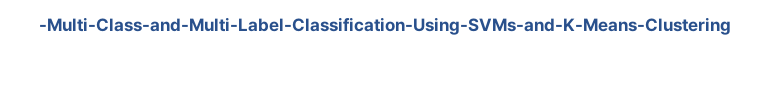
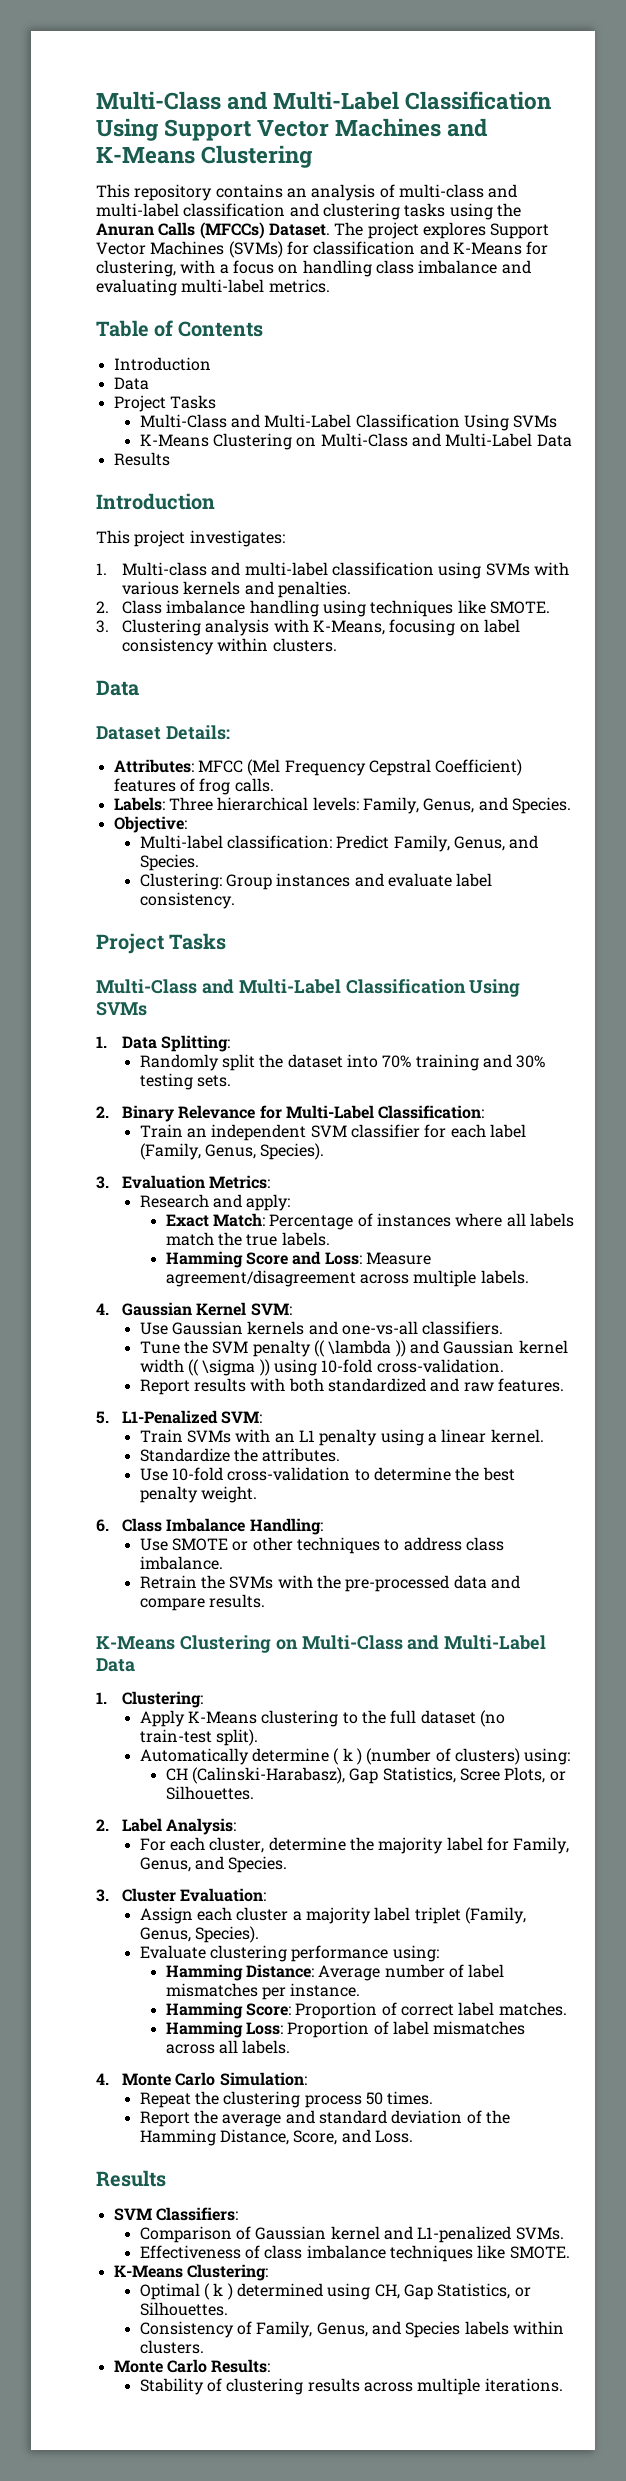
[39,17,731,35] -Multi-Class-and-Multi-Label-Classification-Using-SVMs-and-K-Means-Clustering -> [96,91,552,110] [96,118,488,141] [96,145,314,168] [96,184,518,201] [96,203,521,220] [96,222,550,239] [96,241,549,258] [96,260,531,277] [96,279,330,296] [96,320,263,337] [113,357,211,371] [113,377,149,390] [113,395,216,412] [139,414,558,431] [139,433,572,450] [113,452,170,466] [96,493,215,510] [96,530,285,547] [96,562,569,579] [122,581,352,598] [96,600,550,617] [96,619,520,636] [122,638,337,655] [96,680,139,696] [96,725,230,740] [113,759,523,776] [113,778,274,795] [113,797,571,814] [113,816,187,833] [139,835,539,852] [139,854,199,871] [139,873,493,890] [139,892,235,909] [96,933,227,954] [96,979,521,997] [96,1002,147,1016] [96,1035,231,1052] [139,1054,546,1071] [139,1073,231,1090] [96,1105,485,1122] [139,1124,526,1141] [139,1143,325,1160] [96,1175,271,1189] [139,1194,291,1211] [165,1213,574,1230] [165,1232,330,1246] [165,1251,432,1268] [165,1270,529,1287] [96,1302,292,1316] [139,1321,504,1335] [139,1340,568,1357] [139,1359,504,1376] [139,1378,564,1395] [96,1410,263,1424] [139,1429,544,1446] [139,1448,341,1462] [139,1467,515,1481] [139,1486,257,1503] [96,1518,323,1535] [139,1537,504,1554] [139,1556,223,1570] [139,1575,520,1592] [139,1594,265,1611] [96,1635,547,1653] [96,1658,135,1672] [96,1691,204,1708] [139,1710,505,1727] [139,1729,258,1746] [139,1748,571,1765] [165,1767,566,1784] [165,1786,254,1800] [96,1818,237,1835] [139,1837,570,1854] [139,1856,288,1873] [96,1888,267,1902] [139,1907,526,1924] [139,1926,259,1943] [139,1945,439,1962] [165,1964,505,1981] [165,1983,361,2000] [165,2002,567,2019] [165,2021,526,2038] [165,2040,291,2054] [96,2072,307,2086] [139,2091,434,2108] [139,2110,510,2127] [139,2129,413,2146] [96,2170,166,2187] [113,2207,238,2221] [139,2226,564,2243] [139,2245,570,2262] [113,2264,268,2281] [139,2283,531,2300] [139,2302,228,2316] [139,2321,564,2338] [139,2340,204,2354] [113,2359,271,2373] [139,2378,563,2395] Multi-Class and Multi-Label Classification Using Support Vector Machines and K-Means Clustering // This repository contains an analysis of multi-class and multi-label classification and clustering tasks using the Anuran Calls (MFCCs) Dataset. The project explores Support Vector Machines (SVMs) for classification and K-Means for clustering, with a focus on handling class imbalance and evaluating multi-label metrics. // Table of Contents // Introduction // Data // Project Tasks // Multi-Class and Multi-Label Classification Using SVMs // K-Means Clustering on Multi-Class and Multi-Label Data // Results // Introduction // This project investigates: // 1. Multi-class and multi-label classification using SVMs with various kernels and penalties. // 2. Class imbalance handling using techniques like SMOTE. // 3. Clustering analysis with K-Means, focusing on label consistency within clusters. // Data // Dataset Details: // Attributes: MFCC (Mel Frequency Cepstral Coefficient) features of frog calls. // Labels: Three hierarchical levels: Family, Genus, and Species. // Objective: // Multi-label classification: Predict Family, Genus, and Species. // Clustering: Group instances and evaluate label consistency. // Project Tasks // Multi-Class and Multi-Label Classification Using SVMs // 1. Data Splitting: // Randomly split the dataset into 70% training and 30% testing sets. // 2. Binary Relevance for Multi-Label Classification: // Train an independent SVM classifier for each label (Family, Genus, Species). // 3. Evaluation Metrics: // Research and apply: // Exact Match: Percentage of instances where all labels match the true labels. // Hamming Score and Loss: Measure agreement/disagreement across multiple labels. // 4. Gaussian Kernel SVM: // Use Gaussian kernels and one-vs-all classifiers. // Tune the SVM penalty (( \lambda )) and Gaussian kernel width (( \sigma )) using 10-fold cross-validation. // Report results with both standardized and raw features. // 5. L1-Penalized SVM: // Train SVMs with an L1 penalty using a linear kernel. // Standardize the attributes. // Use 10-fold cross-validation to determine the best penalty weight. // 6. Class Imbalance Handling: // Use SMOTE or other techniques to address class imbalance. // Retrain the SVMs with the pre-processed data and compare results. // K-Means Clustering on Multi-Class and Multi-Label Data // 1. Clustering: // Apply K-Means clustering to the full dataset (no train-test split). // Automatically determine ( k ) (number of clusters) using: // CH (Calinski-Harabasz), Gap Statistics, Scree Plots, or Silhouettes. // 2. Label Analysis: // For each cluster, determine the majority label for Family, Genus, and Species. // 3. Cluster Evaluation: // Assign each cluster a majority label triplet (Family, Genus, Species). // Evaluate clustering performance using: // Hamming Distance: Average number of label mismatches per instance. // Hamming Score: Proportion of correct label matches. // Hamming Loss: Proportion of label mismatches across all labels. // 4. Monte Carlo Simulation: // Repeat the clustering process 50 times. // Report the average and standard deviation of the Hamming Distance, Score, and Loss. // Results // SVM Classifiers: // Comparison of Gaussian kernel and L1-penalized SVMs. // Effectiveness of class imbalance techniques like SMOTE. // K-Means Clustering: // Optimal ( k ) determined using CH, Gap Statistics, or Silhouettes. // Consistency of Family, Genus, and Species labels within clusters. // Monte Carlo Results: // Stability of clustering results across multiple iterations.

